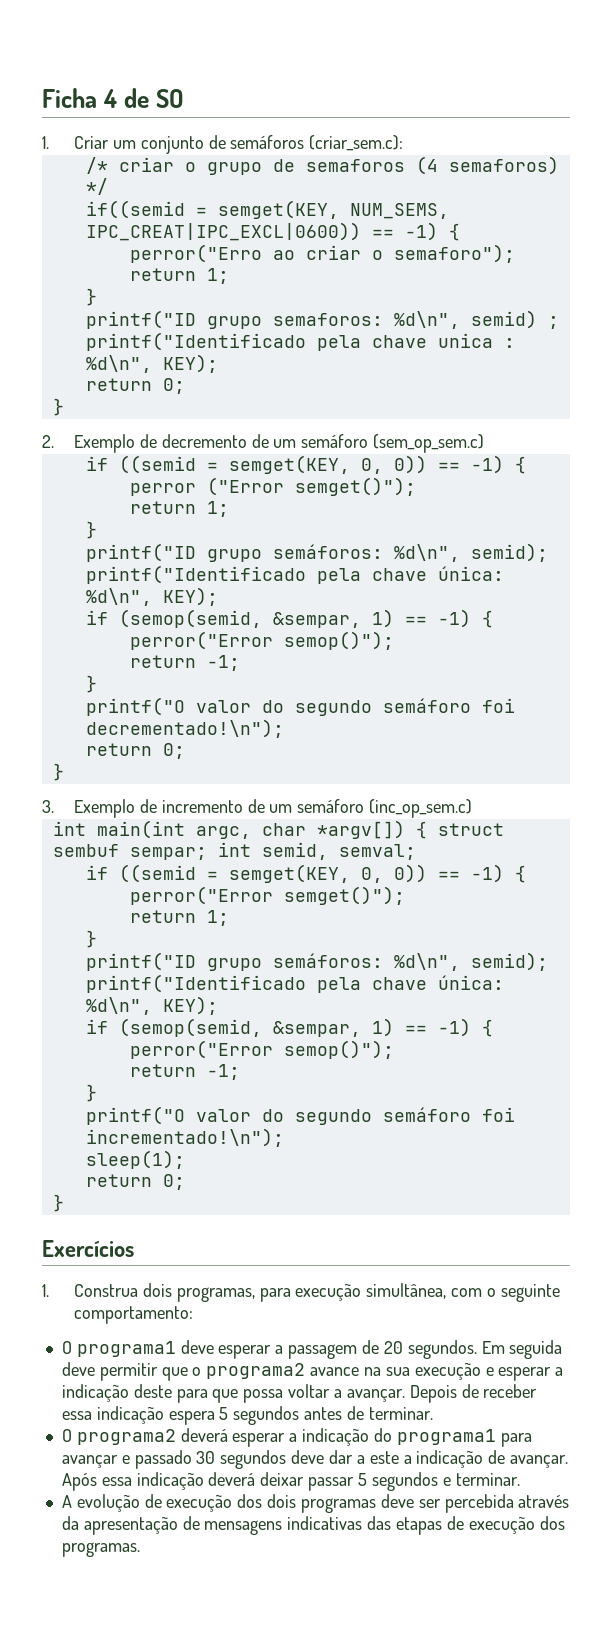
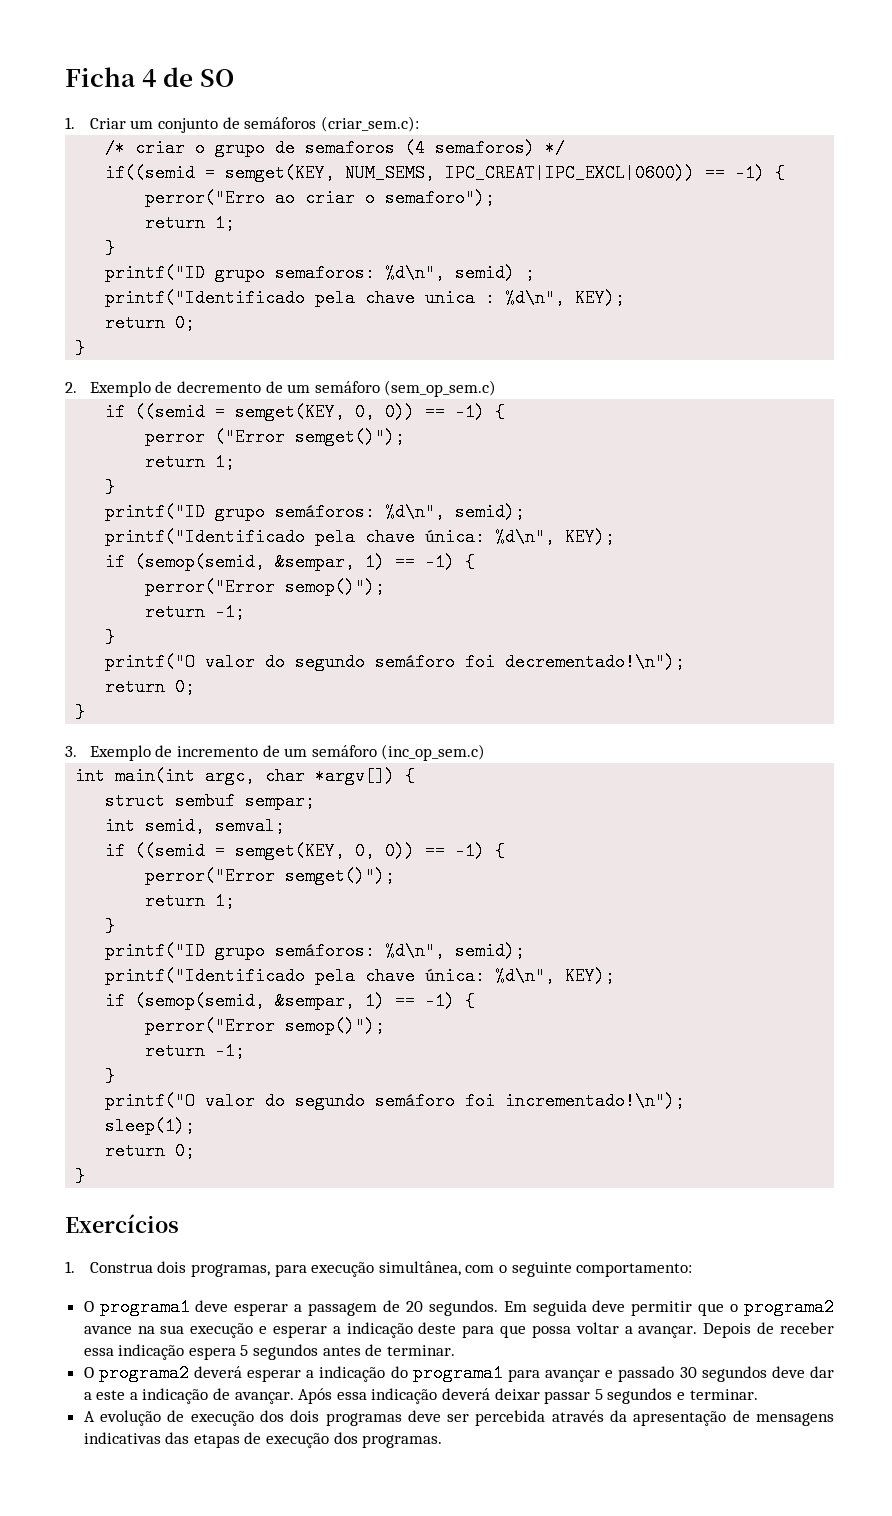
(427, 830) none -> (416, 776) //
(207, 853) none -> (316, 801) //

